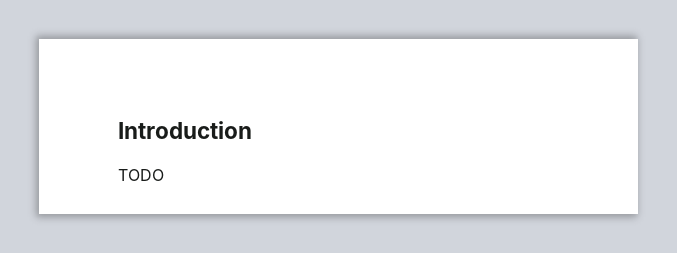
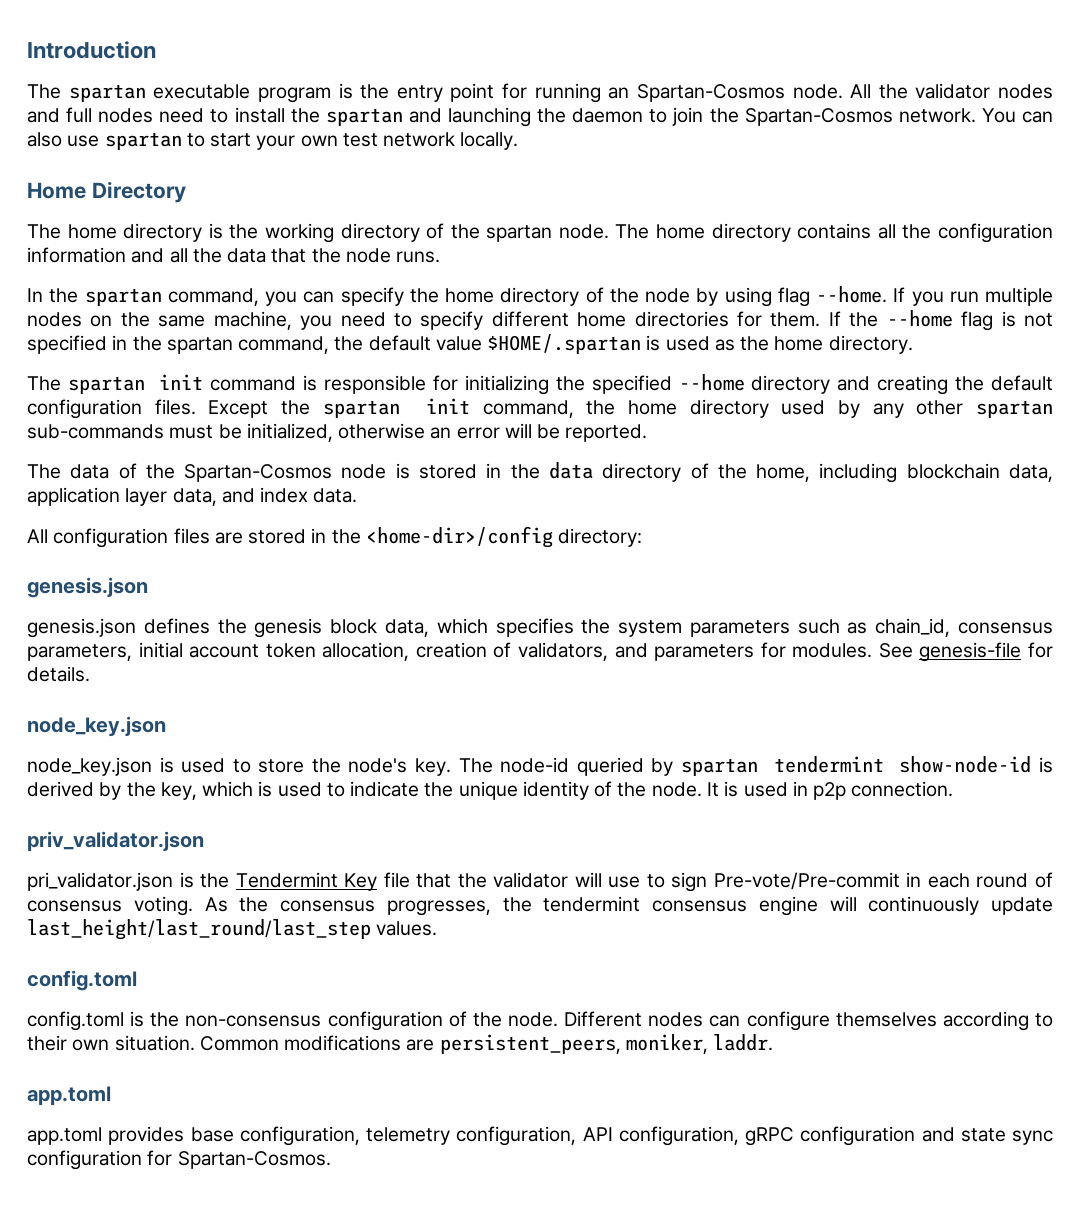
[118,169,164,181] TODO -> [27,83,1053,103] [27,107,1053,127] [27,132,519,150] [27,181,186,203] [27,223,1054,243] [27,247,441,263] [27,286,1053,307] [27,310,1054,331] [27,334,913,354] [27,374,1053,395] [27,398,1054,419] [27,423,648,442] [27,462,1053,483] [27,487,358,506] [27,526,643,548] [27,577,148,598] [27,618,1054,638] [27,642,1053,662] [27,666,90,682] [27,716,166,737] [27,756,1053,776] [27,781,954,800] [27,831,204,852] [27,872,1053,892] [27,896,1053,916] [27,919,438,940] [27,970,137,991] [27,1011,1053,1031] [27,1034,774,1054] [27,1086,111,1106] [27,1126,1053,1146] [27,1150,331,1170] The spartan executable program is the entry point for running an Spartan-Cosmos node. All the validator nodes and full nodes need to install the spartan and launching the daemon to join the Spartan-Cosmos network. You can also use spartan to start your own test network locally. // Home Directory // The home directory is the working directory of the spartan node. The home directory contains all the configuration information and all the data that the node runs. // In the spartan command, you can specify the home directory of the node by using flag --home. If you run multiple nodes on the same machine, you need to specify different home directories for them. If the --home flag is not specified in the spartan command, the default value $HOME/.spartan is used as the home directory. // The spartan init command is responsible for initializing the specified --home directory and creating the default configuration files. Except the spartan init command, the home directory used by any other spartan sub-commands must be initialized, otherwise an error will be reported. // The data of the Spartan-Cosmos node is stored in the data directory of the home, including blockchain data, application layer data, and index data. // All configuration files are stored in the <home-dir>/config directory: // genesis.json // genesis.json defines the genesis block data, which specifies the system parameters such as chain_id, consensus parameters, initial account token allocation, creation of validators, and parameters for modules. See genesis-file for details. // node_key.json // node_key.json is used to store the node's key. The node-id queried by spartan tendermint show-node-id is derived by the key, which is used to indicate the unique identity of the node. It is used in p2p connection. // priv_validator.json // pri_validator.json is the Tendermint Key file that the validator will use to sign Pre-vote/Pre-commit in each round of consensus voting. As the consensus progresses, the tendermint consensus engine will continuously update last_height/last_round/last_step values. // config.toml // config.toml is the non-consensus configuration of the node. Different nodes can configure themselves according to their own situation. Common modifications are persistent_peers, moniker, laddr. // app.toml // app.toml provides base configuration, telemetry configuration, API configuration, gRPC configuration and state sync configuration for Spartan-Cosmos.

